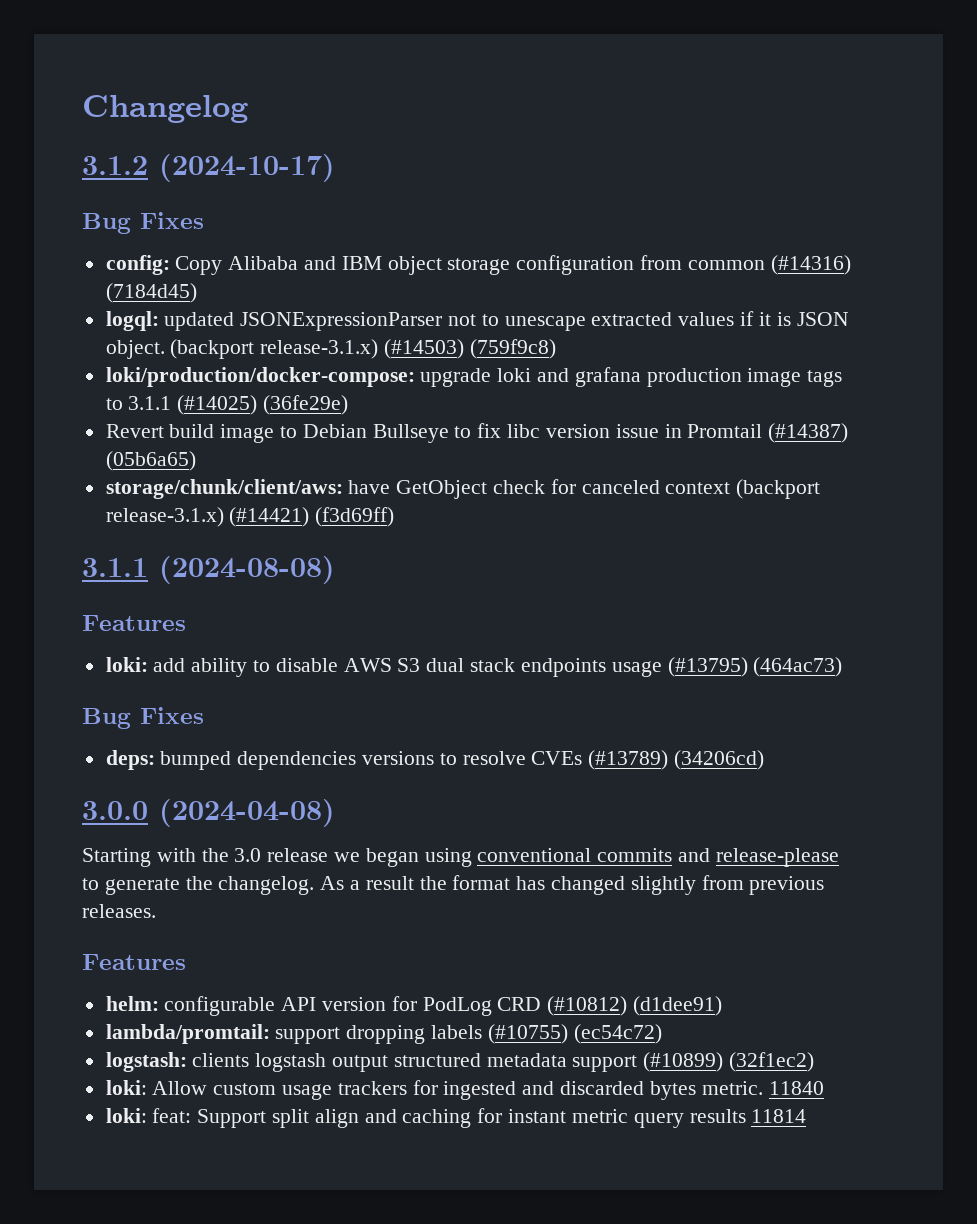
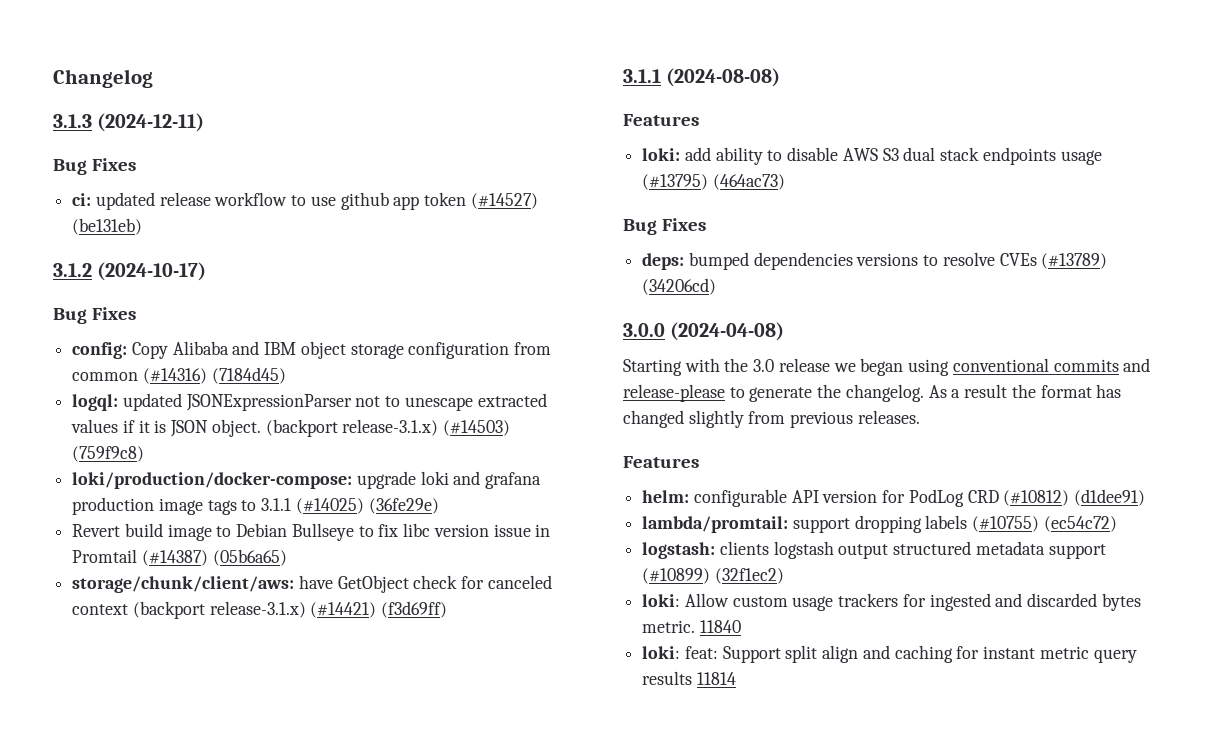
(248, 109) none -> [53,113,205,132] [53,158,136,175] [72,192,538,210] [72,218,143,235] // 3.1.3 (2024-12-11) // Bug Fixes // ci: updated release workflow to use github app token (#14527) (be131eb)

